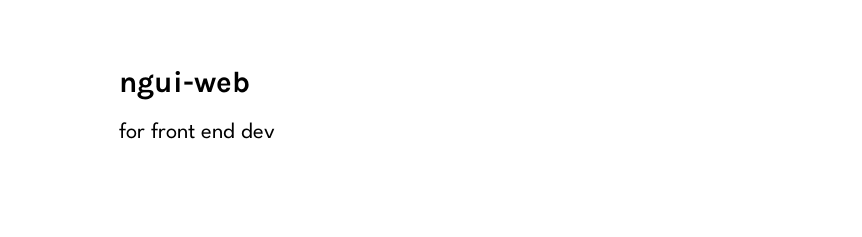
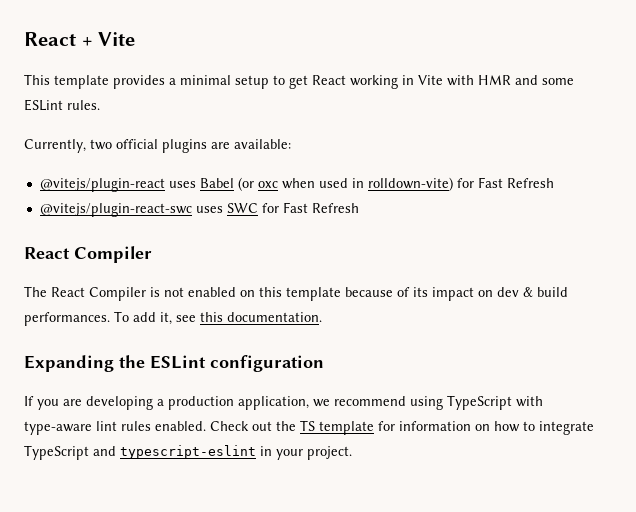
[119,71,250,100] [119,122,276,139] ngui-web // for front end dev -> [24,32,136,46] [24,74,574,89] [24,99,100,111] [24,139,291,153] [39,177,554,192] [39,202,359,217] [24,246,152,263] [24,286,568,301] [24,311,322,326] [24,355,324,372] [24,395,543,410] [24,420,594,435] [24,445,352,460] React + Vite // This template provides a minimal setup to get React working in Vite with HMR and some ESLint rules. // Currently, two official plugins are available: // @vitejs/plugin-react uses Babel (or oxc when used in rolldown-vite) for Fast Refresh // @vitejs/plugin-react-swc uses SWC for Fast Refresh // React Compiler // The React Compiler is not enabled on this template because of its impact on dev & build performances. To add it, see this documentation. // Expanding the ESLint configuration // If you are developing a production application, we recommend using TypeScript with type-aware lint rules enabled. Check out the TS template for information on how to integrate TypeScript and typescript-eslint in your project.

